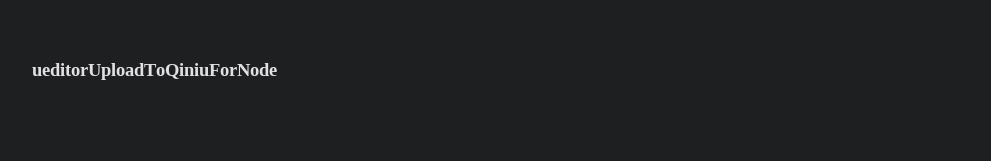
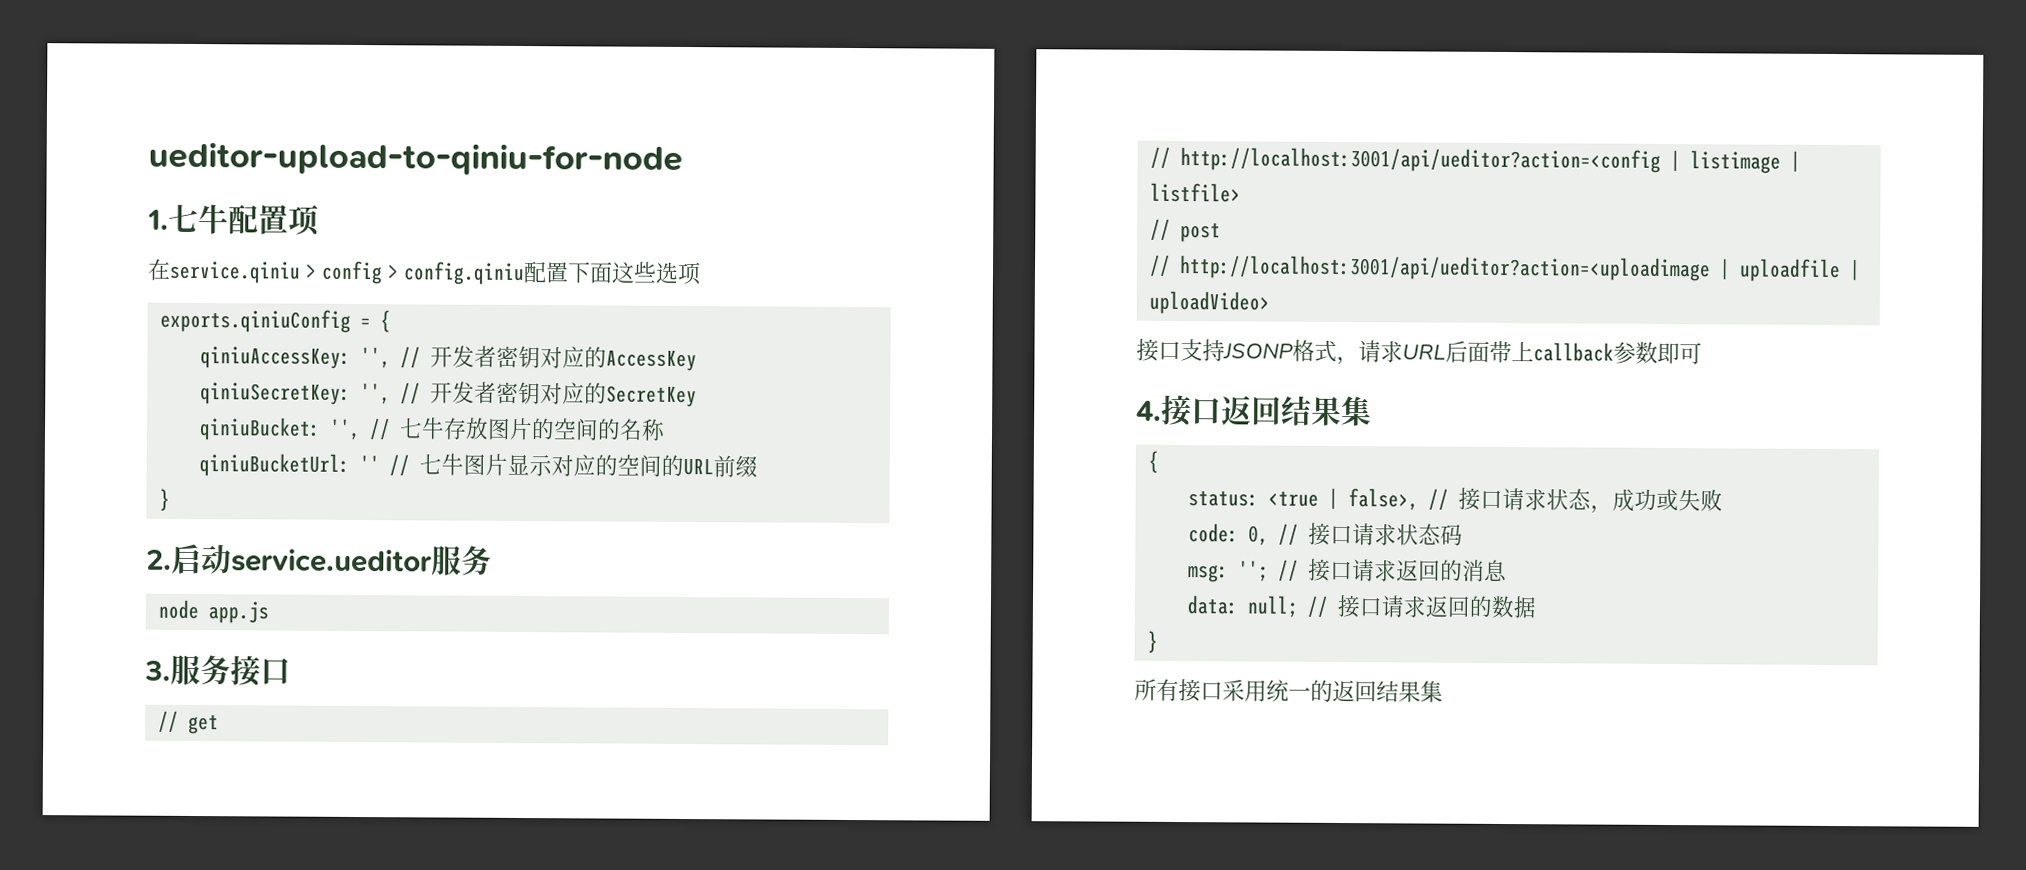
[32,63,277,80] ueditorUploadToQiniuForNode -> [148,141,683,176] [147,203,320,237] [147,258,702,286] [160,308,392,333] [200,345,698,372] [200,381,698,408] [199,417,667,441] [199,453,759,478] [159,488,171,511] [146,543,492,576] [158,599,270,624] [144,654,291,687] [158,710,220,735] [1150,146,1802,174] [1150,182,1242,203] [1150,218,1222,243] [1149,254,1862,283] [1149,290,1271,315] [1136,338,1702,366] [1136,394,1372,427] [1148,450,1160,473] [1188,487,1724,514] [1188,522,1464,546] [1188,558,1508,583] [1187,594,1538,619] [1147,630,1159,653] [1134,678,1443,703] ueditor-upload-to-qiniu-for-node // 1.七牛配置项 // 在service.qiniu > config > config.qiniu配置下面这些选项 // exports.qiniuConfig = { // qiniuAccessKey: '', // 开发者密钥对应的AccessKey // qiniuSecretKey: '', // 开发者密钥对应的SecretKey // qiniuBucket: '', // 七牛存放图片的空间的名称 // qiniuBucketUrl: '' // 七牛图片显示对应的空间的URL前缀 // } // 2.启动service.ueditor服务 // node app.js // 3.服务接口 // // get // // http://localhost:3001/api/ueditor?action=<config | listimage | listfile> // // post // // http://localhost:3001/api/ueditor?action=<uploadimage | uploadfile | uploadVideo> // 接口支持JSONP格式，请求URL后面带上callback参数即可 // 4.接口返回结果集 // { // status: <true | false>, // 接口请求状态，成功或失败 // code: 0, // 接口请求状态码 // msg: ''; // 接口请求返回的消息 // data: null; // 接口请求返回的数据 // } // 所有接口采用统一的返回结果集

